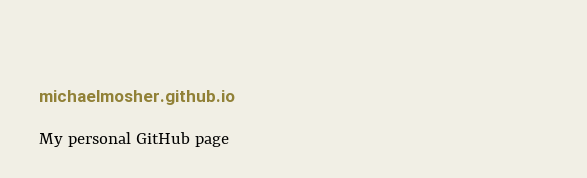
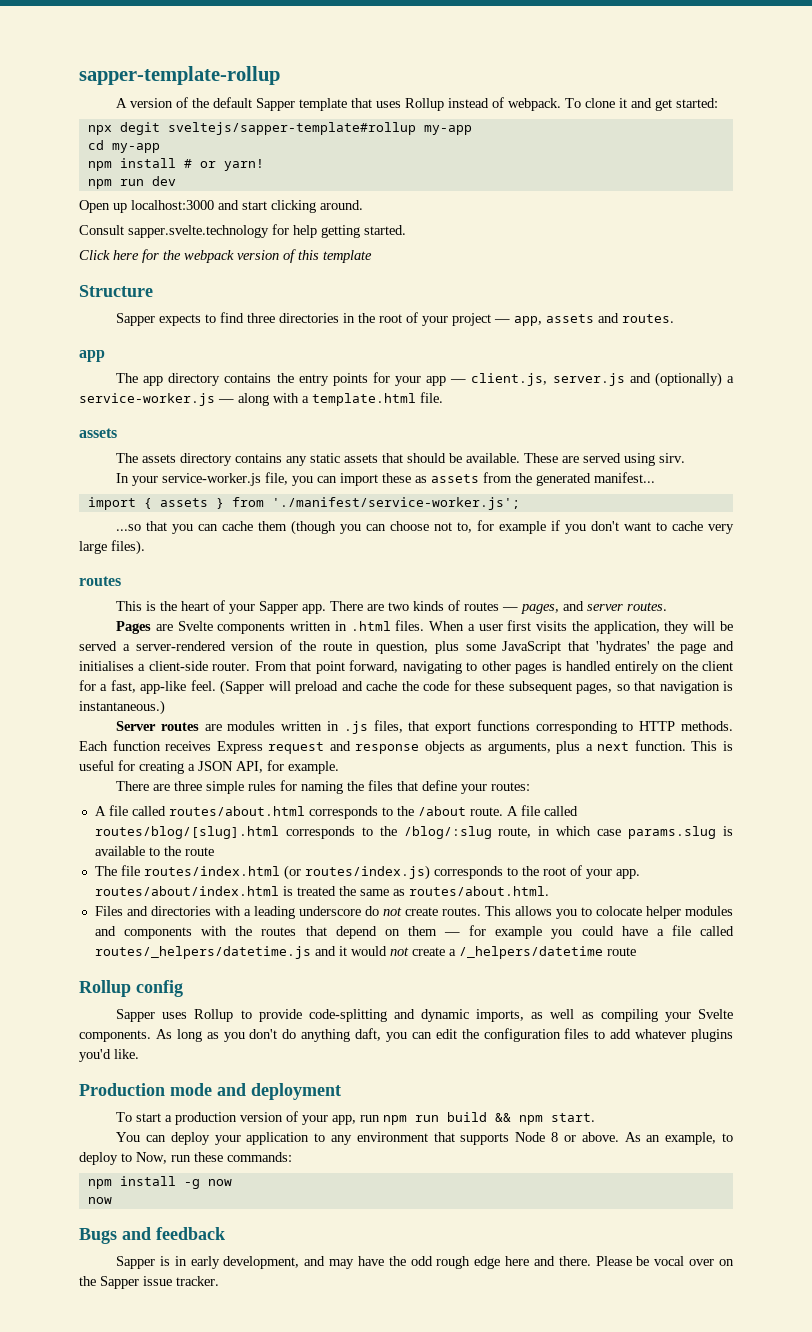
[39,90,235,105] [39,132,229,147] michaelmosher.github.io // My personal GitHub page -> [79,66,280,85] [116,97,719,111] [87,122,472,135] [87,140,160,153] [87,158,264,171] [87,176,176,189] [79,200,363,213] [79,224,406,238] [79,249,372,263] [79,285,153,297] [116,312,675,326] [79,350,105,362] [116,372,734,387] [79,392,443,406] [79,428,117,438] [116,453,686,466] [116,472,656,486] [87,497,520,510] [116,520,735,535] [79,540,145,555] [79,576,121,586] [116,600,668,614] [116,620,733,634] [79,640,734,654] [79,660,734,674] [79,680,734,695] [79,700,165,715] [116,720,733,734] [79,740,733,754] [79,760,339,774] [116,780,531,794] [94,805,578,819] [94,826,733,839] [94,846,214,856] [94,865,640,880] [94,886,549,896] [94,906,733,919] [94,925,734,939] [94,946,636,959] [79,980,183,997] [116,1009,733,1022] [79,1028,734,1042] [79,1049,139,1062] [79,1083,341,1100] [116,1111,596,1125] [116,1132,734,1145] [79,1152,292,1165] [87,1176,232,1189] [87,1197,112,1204] [79,1227,225,1244] [116,1256,734,1269] [79,1276,219,1289] sapper-template-rollup // A version of the default Sapper template that uses Rollup instead of webpack. To clone it and get started: // npx degit sveltejs/sapper-template#rollup my-app // cd my-app // npm install # or yarn! // npm run dev // Open up localhost:3000 and start clicking around. // Consult sapper.svelte.technology for help getting started. // Click here for the webpack version of this template // Structure // Sapper expects to find three directories in the root of your project — app, assets and routes. // app // The app directory contains the entry points for your app — client.js, server.js and (optionally) a service-worker.js — along with a template.html file. // assets // The assets directory contains any static assets that should be available. These are served using sirv. // In your service-worker.js file, you can import these as assets from the generated manifest... // import { assets } from './manifest/service-worker.js'; // ...so that you can cache them (though you can choose not to, for example if you don't want to cache very large files). // routes // This is the heart of your Sapper app. There are two kinds of routes — pages, and server routes. // Pages are Svelte components written in .html files. When a user first visits the application, they will be served a server-rendered version of the route in question, plus some JavaScript that 'hydrates' the page and initialises a client-side router. From that point forward, navigating to other pages is handled entirely on the client for a fast, app-like feel. (Sapper will preload and cache the code for these subsequent pages, so that navigation is instantaneous.) // Server routes are modules written in .js files, that export functions corresponding to HTTP methods. Each function receives Express request and response objects as arguments, plus a next function. This is useful for creating a JSON API, for example. // There are three simple rules for naming the files that define your routes: // A file called routes/about.html corresponds to the /about route. A file called routes/blog/[slug].html corresponds to the /blog/:slug route, in which case params.slug is available to the route // The file routes/index.html (or routes/index.js) corresponds to the root of your app. routes/about/index.html is treated the same as routes/about.html. // Files and directories with a leading underscore do not create routes. This allows you to colocate helper modules and components with the routes that depend on them — for example you could have a file called routes/_helpers/datetime.js and it would not create a /_helpers/datetime route // Rollup config // Sapper uses Rollup to provide code-splitting and dynamic imports, as well as compiling your Svelte components. As long as you don't do anything daft, you can edit the configuration files to add whatever plugins you'd like. // Production mode and deployment // To start a production version of your app, run npm run build && npm start. // You can deploy your application to any environment that supports Node 8 or above. As an example, to deploy to Now, run these commands: // npm install -g now // now // Bugs and feedback // Sapper is in early development, and may have the odd rough edge here and there. Please be vocal over on the Sapper issue tracker.

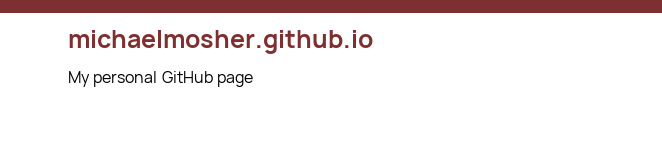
[79,66,280,85] [116,97,719,111] [87,122,472,135] [87,140,160,153] [87,158,264,171] [87,176,176,189] [79,200,363,213] [79,224,406,238] [79,249,372,263] [79,285,153,297] [116,312,675,326] [79,350,105,362] [116,372,734,387] [79,392,443,406] [79,428,117,438] [116,453,686,466] [116,472,656,486] [87,497,520,510] [116,520,735,535] [79,540,145,555] [79,576,121,586] [116,600,668,614] [116,620,733,634] [79,640,734,654] [79,660,734,674] [79,680,734,695] [79,700,165,715] [116,720,733,734] [79,740,733,754] [79,760,339,774] [116,780,531,794] [94,805,578,819] [94,826,733,839] [94,846,214,856] [94,865,640,880] [94,886,549,896] [94,906,733,919] [94,925,734,939] [94,946,636,959] [79,980,183,997] [116,1009,733,1022] [79,1028,734,1042] [79,1049,139,1062] [79,1083,341,1100] [116,1111,596,1125] [116,1132,734,1145] [79,1152,292,1165] [87,1176,232,1189] [87,1197,112,1204] [79,1227,225,1244] [116,1256,734,1269] [79,1276,219,1289] sapper-template-rollup // A version of the default Sapper template that uses Rollup instead of webpack. To clone it and get started: // npx degit sveltejs/sapper-template#rollup my-app // cd my-app // npm install # or yarn! // npm run dev // Open up localhost:3000 and start clicking around. // Consult sapper.svelte.technology for help getting started. // Click here for the webpack version of this template // Structure // Sapper expects to find three directories in the root of your project — app, assets and routes. // app // The app directory contains the entry points for your app — client.js, server.js and (optionally) a service-worker.js — along with a template.html file. // assets // The assets directory contains any static assets that should be available. These are served using sirv. // In your service-worker.js file, you can import these as assets from the generated manifest... // import { assets } from './manifest/service-worker.js'; // ...so that you can cache them (though you can choose not to, for example if you don't want to cache very large files). // routes // This is the heart of your Sapper app. There are two kinds of routes — pages, and server routes. // Pages are Svelte components written in .html files. When a user first visits the application, they will be served a server-rendered version of the route in question, plus some JavaScript that 'hydrates' the page and initialises a client-side router. From that point forward, navigating to other pages is handled entirely on the client for a fast, app-like feel. (Sapper will preload and cache the code for these subsequent pages, so that navigation is instantaneous.) // Server routes are modules written in .js files, that export functions corresponding to HTTP methods. Each function receives Express request and response objects as arguments, plus a next function. This is useful for creating a JSON API, for example. // There are three simple rules for naming the files that define your routes: // A file called routes/about.html corresponds to the /about route. A file called routes/blog/[slug].html corresponds to the /blog/:slug route, in which case params.slug is available to the route // The file routes/index.html (or routes/index.js) corresponds to the root of your app. routes/about/index.html is treated the same as routes/about.html. // Files and directories with a leading underscore do not create routes. This allows you to colocate helper modules and components with the routes that depend on them — for example you could have a file called routes/_helpers/datetime.js and it would not create a /_helpers/datetime route // Rollup config // Sapper uses Rollup to provide code-splitting and dynamic imports, as well as compiling your Svelte components. As long as you don't do anything daft, you can edit the configuration files to add whatever plugins you'd like. // Production mode and deployment // To start a production version of your app, run npm run build && npm start. // You can deploy your application to any environment that supports Node 8 or above. As an example, to deploy to Now, run these commands: // npm install -g now // now // Bugs and feedback // Sapper is in early development, and may have the odd rough edge here and there. Please be vocal over on the Sapper issue tracker. -> [68,30,373,54] [68,71,253,87] michaelmosher.github.io // My personal GitHub page

